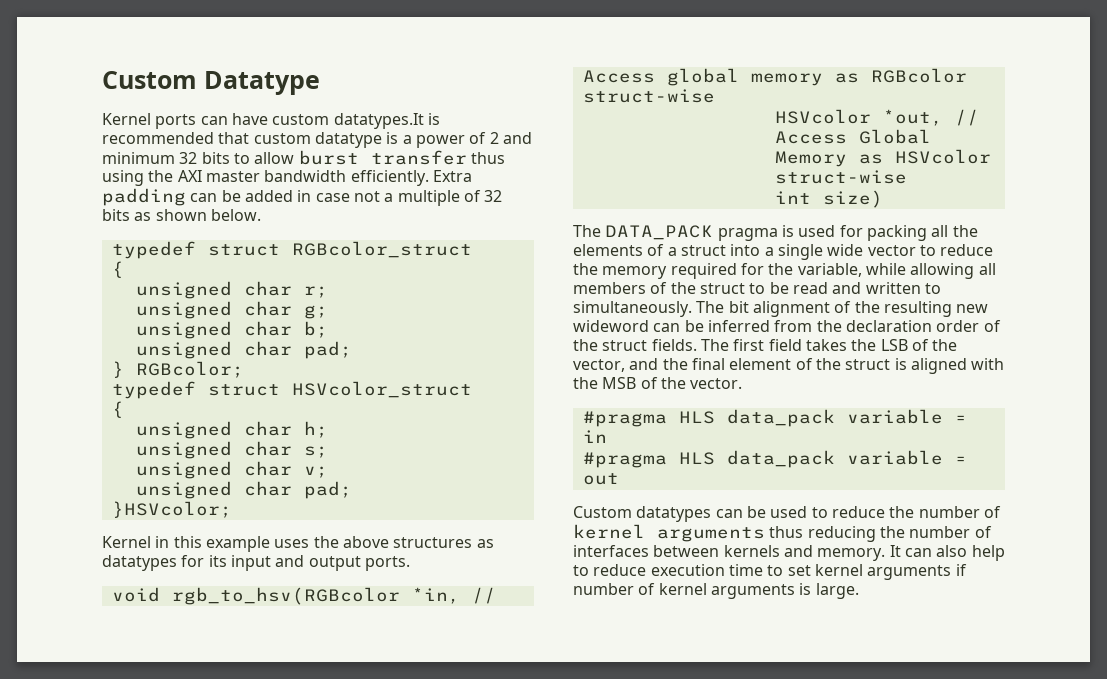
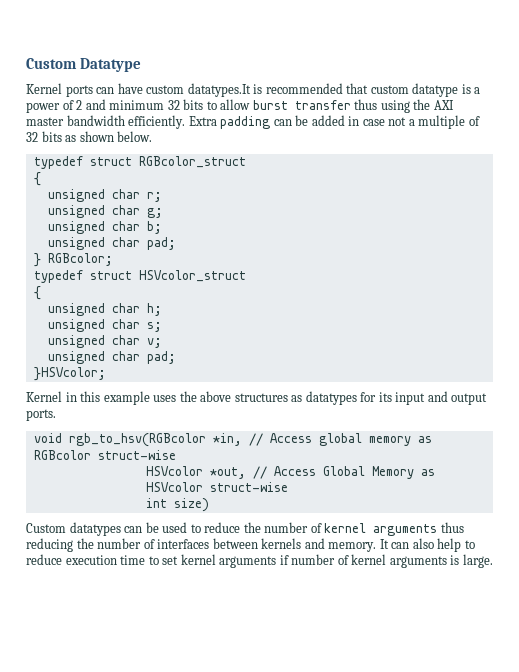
[573,225,978,241] [573,244,994,260] [573,263,996,279] [573,282,941,294] [573,301,989,317] [573,320,1001,332] [573,339,958,351] [573,358,1005,374] [573,377,743,389] [582,409,967,427] [582,430,607,443] [582,450,967,468] [582,473,619,485] // The DATA_PACK pragma is used for packing all the elements of a struct into a single wide vector to reduce the memory required for the variable, while allowing all members of the struct to be read and written to simultaneously. The bit alignment of the resulting new wideword can be inferred from the declaration order of the struct fields. The first field takes the LSB of the vector, and the final element of the struct is aligned with the MSB of the vector. // #pragma HLS data_pack variable = in // #pragma HLS data_pack variable = out -> (209, 505) none

